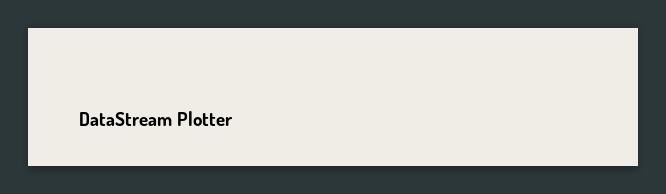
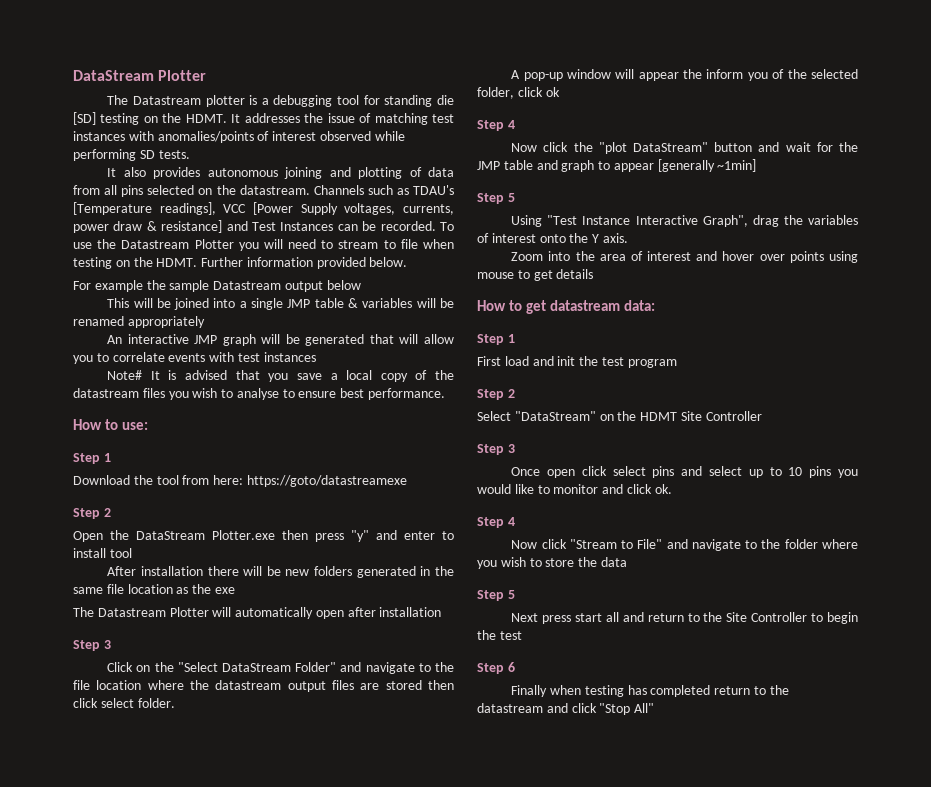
(234, 118) none -> [107,95,455,107] [73,112,454,125] [73,131,405,143] [73,149,190,161] [107,167,454,179] [73,185,454,197] [73,202,454,215] [73,220,454,233] [73,239,454,251] [73,257,408,269] [73,280,361,292] [107,298,454,310] [73,316,205,328] [107,334,454,346] [73,352,316,364] [107,370,454,382] [73,388,446,400] [73,419,148,430] [73,453,111,464] [73,475,407,487] [73,508,111,519] [73,530,454,542] [73,548,132,558] [107,566,455,578] [73,584,235,594] [73,607,442,619] [73,640,111,651] [107,662,455,674] [73,680,454,692] [73,698,175,708] [511,69,858,81] [477,87,560,99] [477,120,515,131] [511,142,859,154] [477,159,757,172] [477,193,515,204] [511,215,858,227] [477,233,628,243] [511,251,858,263] [477,269,594,281] [477,300,655,314] [477,334,515,345] [477,356,677,368] [477,389,515,400] [477,411,762,421] [477,444,515,455] [511,466,858,478] [477,484,672,494] [477,517,515,528] [511,539,859,551] [477,557,627,569] [477,590,515,601] [511,612,858,624] [477,630,522,640] [477,662,515,674] [511,685,789,697] [477,703,655,715] // The Datastream plotter is a debugging tool for standing die [SD] testing on the HDMT. It addresses the issue of matching test instances with anomalies/points of interest observed while performing SD tests. // It also provides autonomous joining and plotting of data from all pins selected on the datastream. Channels such as TDAU's [Temperature readings], VCC [Power Supply voltages, currents, power draw & resistance] and Test Instances can be recorded. To use the Datastream Plotter you will need to stream to file when testing on the HDMT. Further information provided below. // For example the sample Datastream output below // This will be joined into a single JMP table & variables will be renamed appropriately // An interactive JMP graph will be generated that will allow you to correlate events with test instances // Note# It is advised that you save a local copy of the datastream files you wish to analyse to ensure best performance. // How to use: // Step 1 // Download the tool from here: https://goto/datastreamexe // Step 2 // Open the DataStream Plotter.exe then press "y" and enter to install tool // After installation there will be new folders generated in the same file location as the exe // The Datastream Plotter will automatically open after installation // Step 3 // Click on the "Select DataStream Folder" and navigate to the file location where the datastream output files are stored then click select folder. // A pop-up window will appear the inform you of the selected folder, click ok // Step 4 // Now click the "plot DataStream" button and wait for the JMP table and graph to appear [generally ~1min] // Step 5 // Using "Test Instance Interactive Graph", drag the variables of interest onto the Y axis. // Zoom into the area of interest and hover over points using mouse to get details // How to get datastream data: // Step 1 // First load and init the test program // Step 2 // Select "DataStream" on the HDMT Site Controller // Step 3 // Once open click select pins and select up to 10 pins you would like to monitor and click ok. // Step 4 // Now click "Stream to File" and navigate to the folder where you wish to store the data // Step 5 // Next press start all and return to the Site Controller to begin the test // Step 6 // Finally when testing has completed return to the datastream and click "Stop All"

